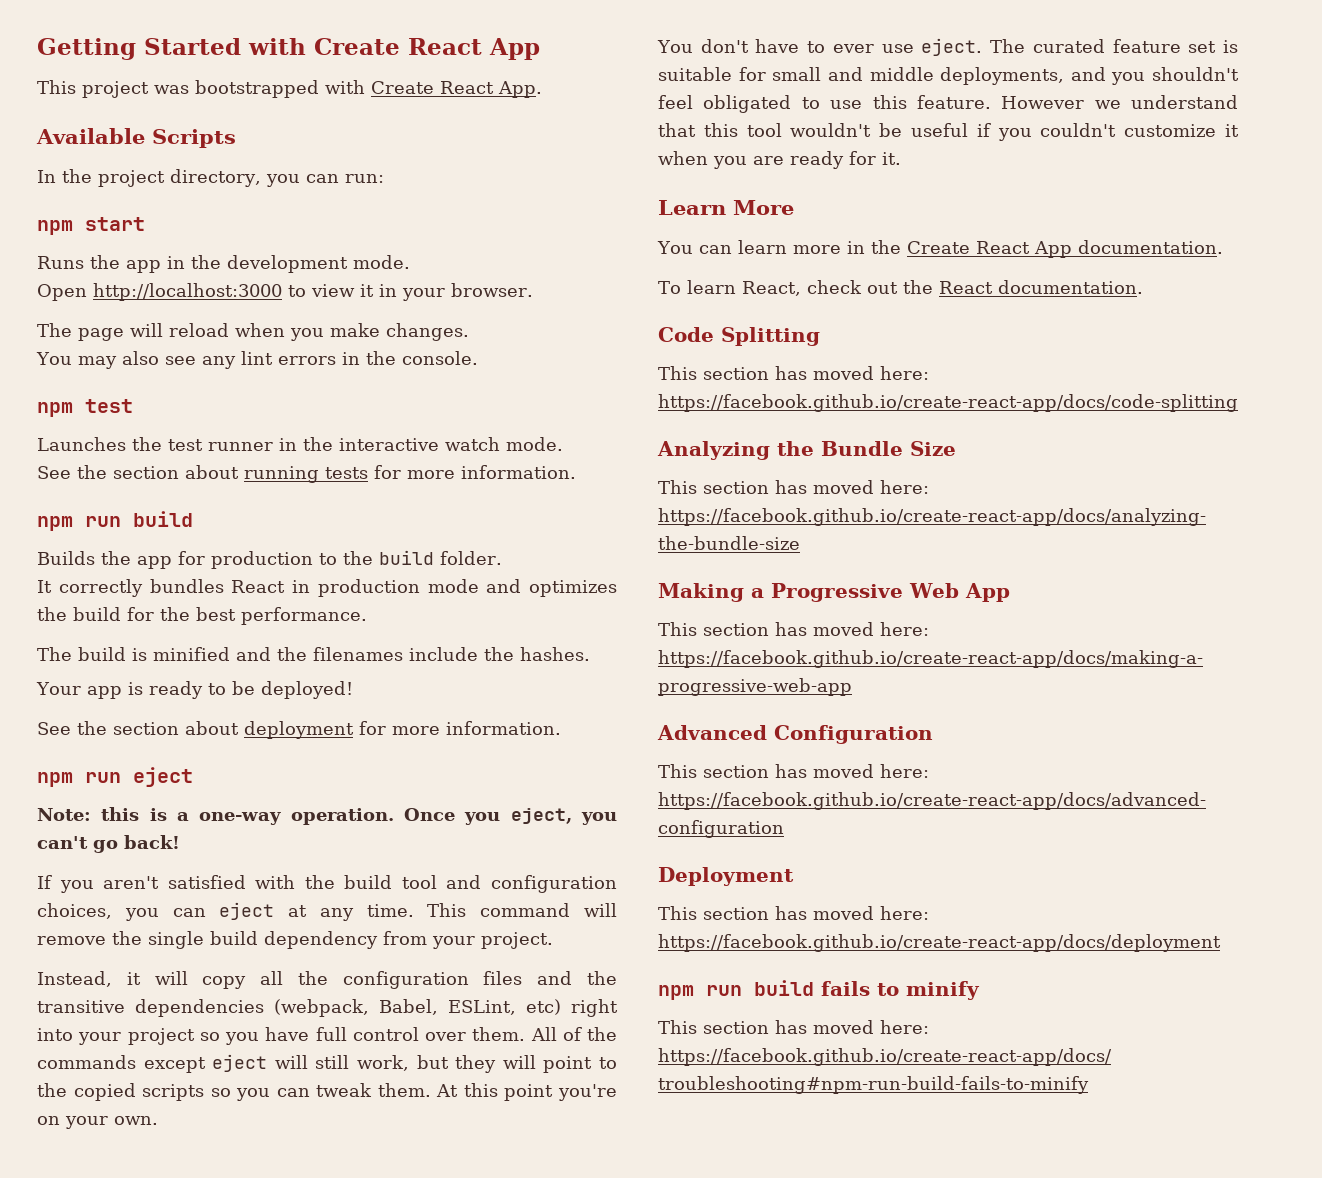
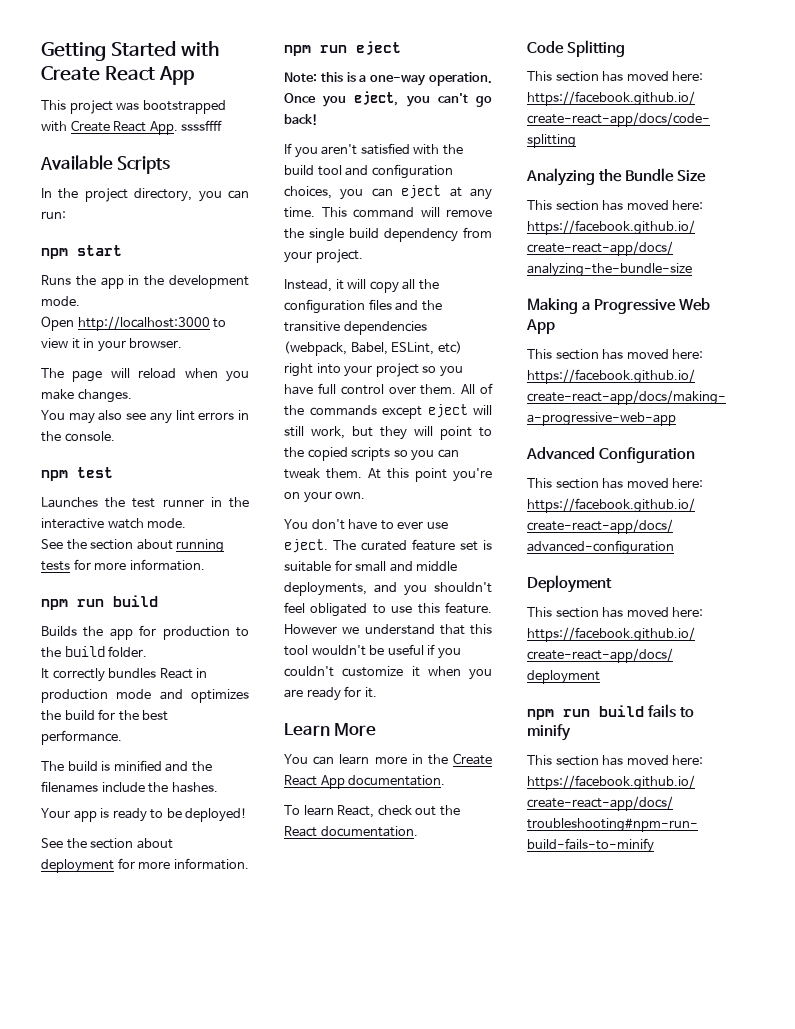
(542, 89) none -> [181,120,223,131] ssssffff

